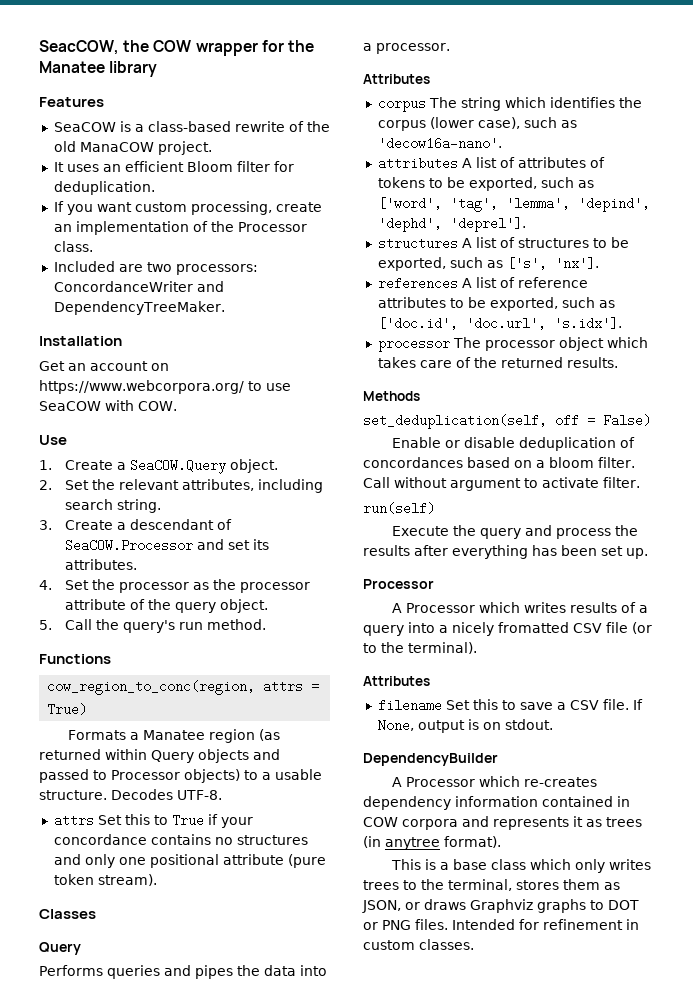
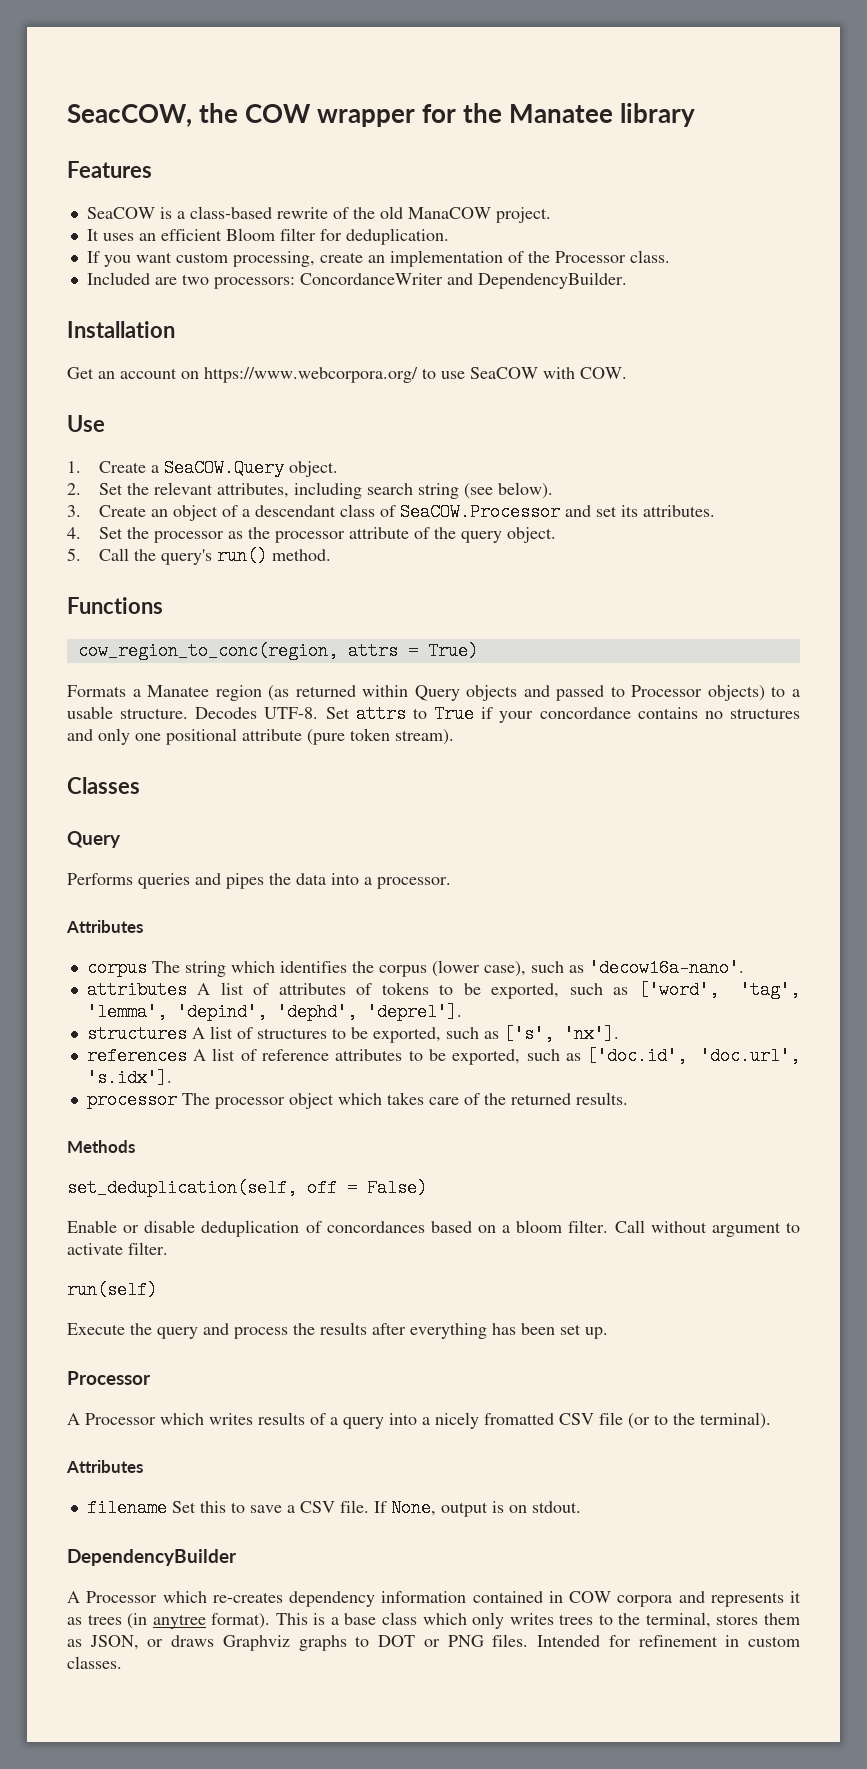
[53,301,225,315] DependencyTreeMaker. -> [477,272,627,289] DependencyBuilder.
[117,499,162,513] string. -> [418,482,554,499] string (see below).
(114, 525) none -> [151,505,239,521] an object of
(215, 524) none -> [340,504,376,517] class
[179,622,204,630] run -> [217,547,268,565] run()
[53,814,150,827] // attrs Set this -> [325,705,406,723] Set attrs
(501, 842) // -> (271, 1621) none

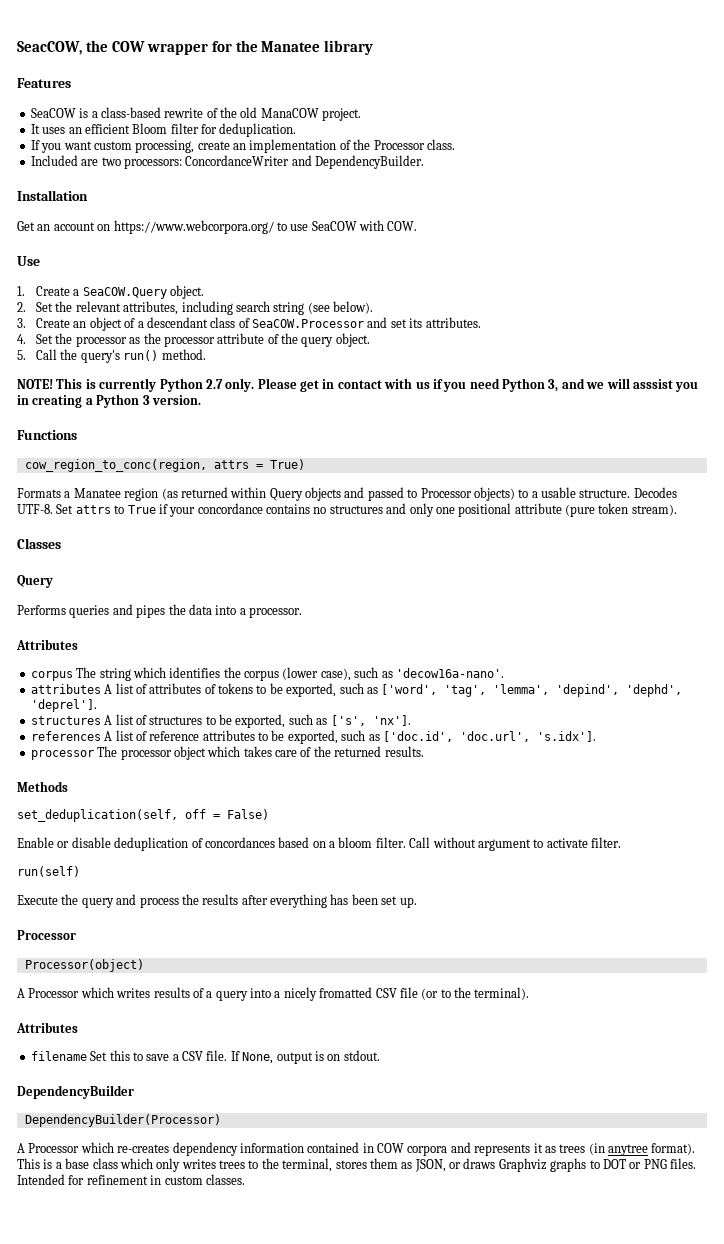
(332, 555) none -> [17,378,699,392] [17,394,201,408] // NOTE! This is currently Python 2.7 only. Please get in contact with us if you need Python 3, and we will asssist you in creating a Python 3 version.
(151, 1378) none -> [24,959,144,972] // Processor(object)
(237, 1557) none -> [24,1114,221,1127] // DependencyBuilder(Processor)

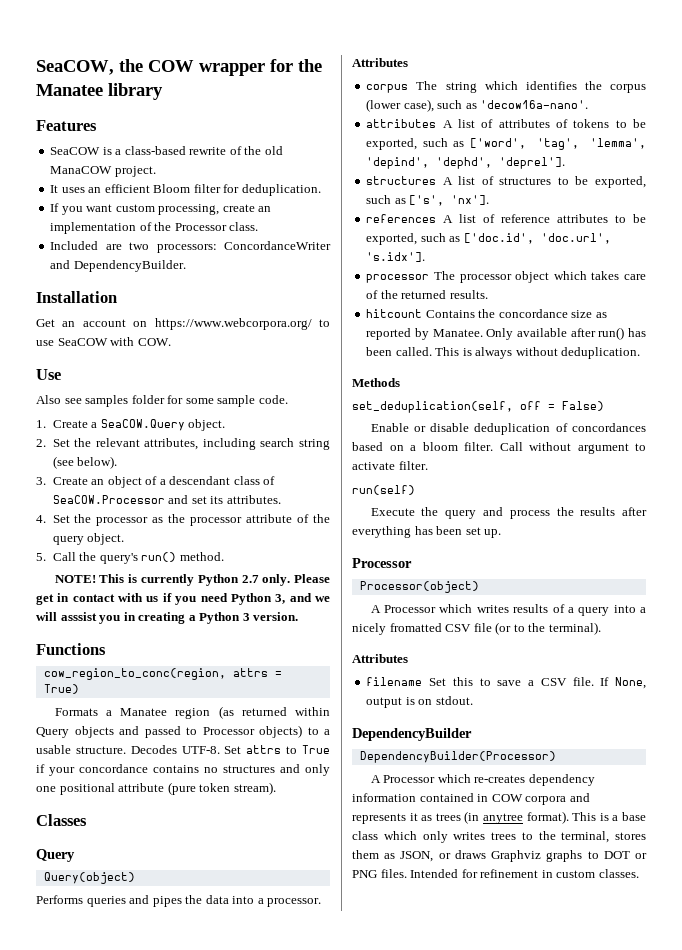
[17,41,82,55] SeacCOW, -> [36,60,114,75] SeaCOW,
(40, 261) none -> [36,395,288,407] // Also see samples folder for some sample code.
(53, 581) none -> [43,872,135,884] // Query(object)
(424, 751) none -> [366,309,607,318] [366,327,646,340] [366,347,641,359] // hitcount Contains the concordance size as reported by Manatee. Only available after run() has been called. This is always without deduplication.

